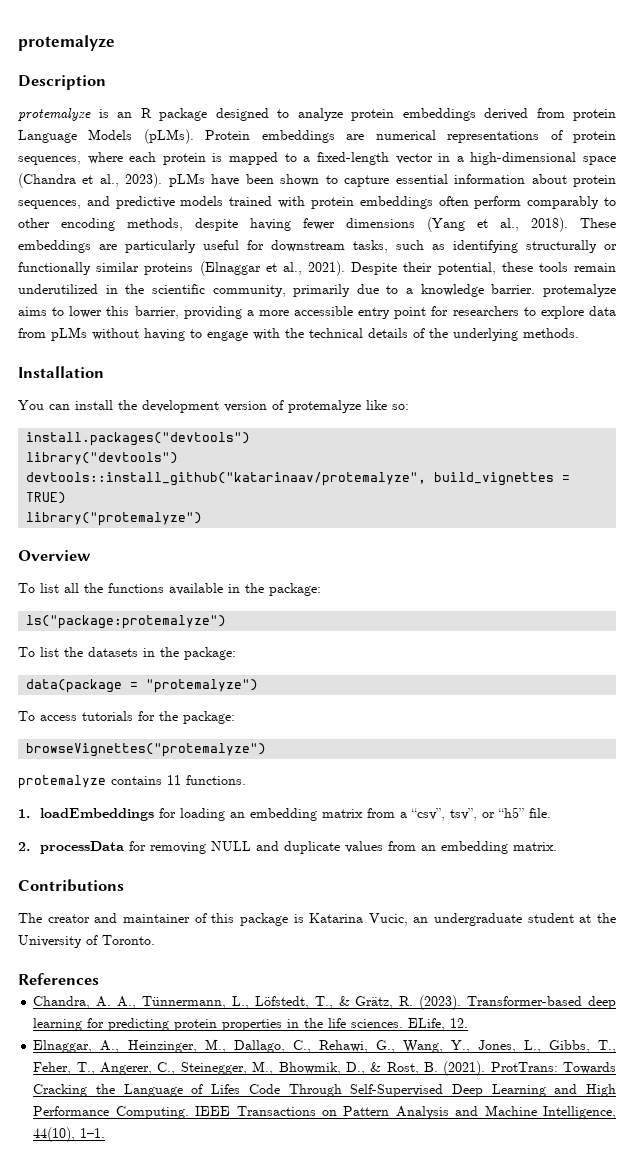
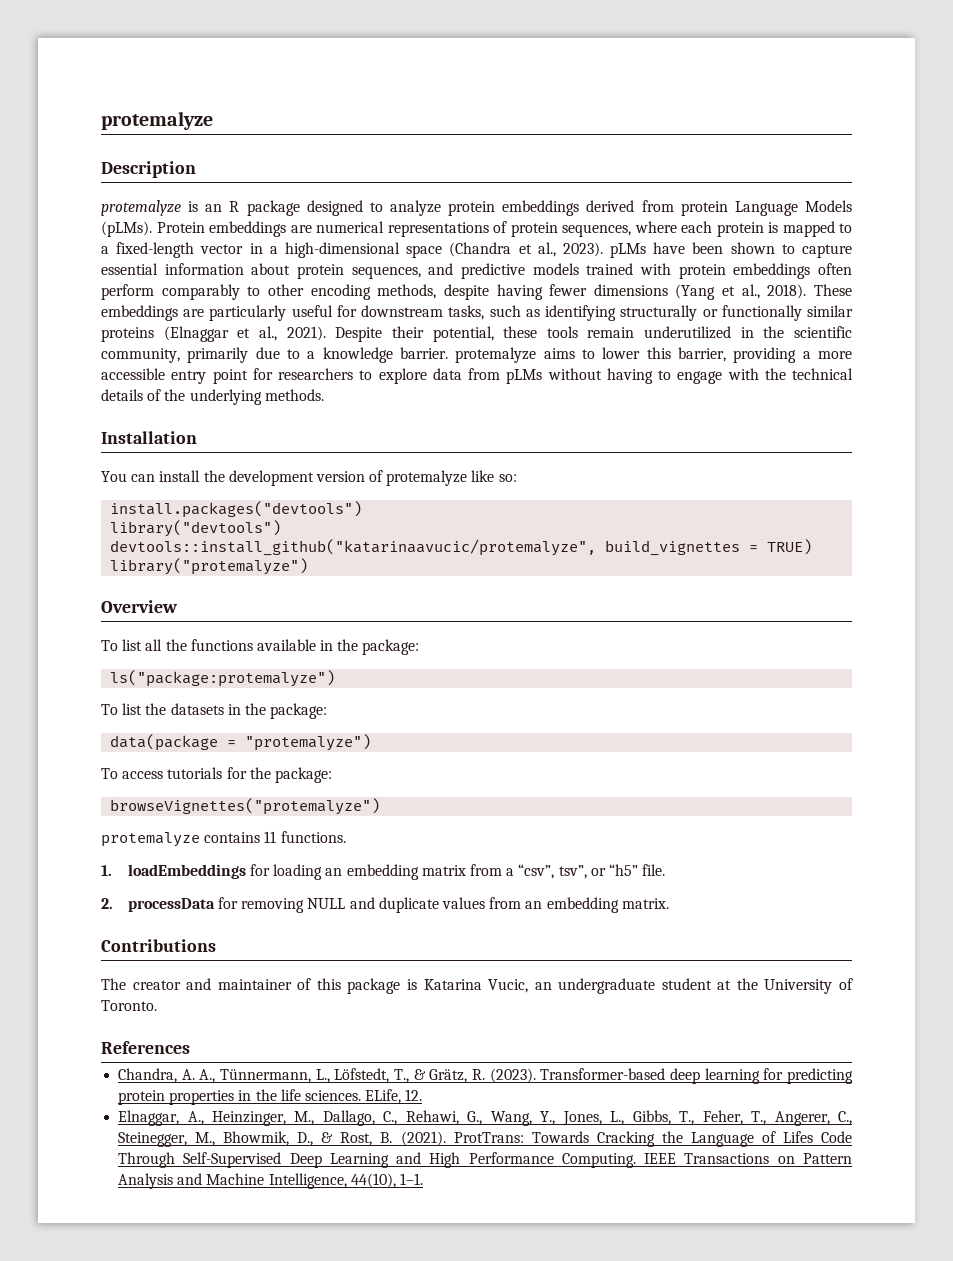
[26,472,427,486] devtools::install_github("katarinaav/protemalyze", -> [110,539,597,556] devtools::install_github("katarinaavucic/protemalyze",

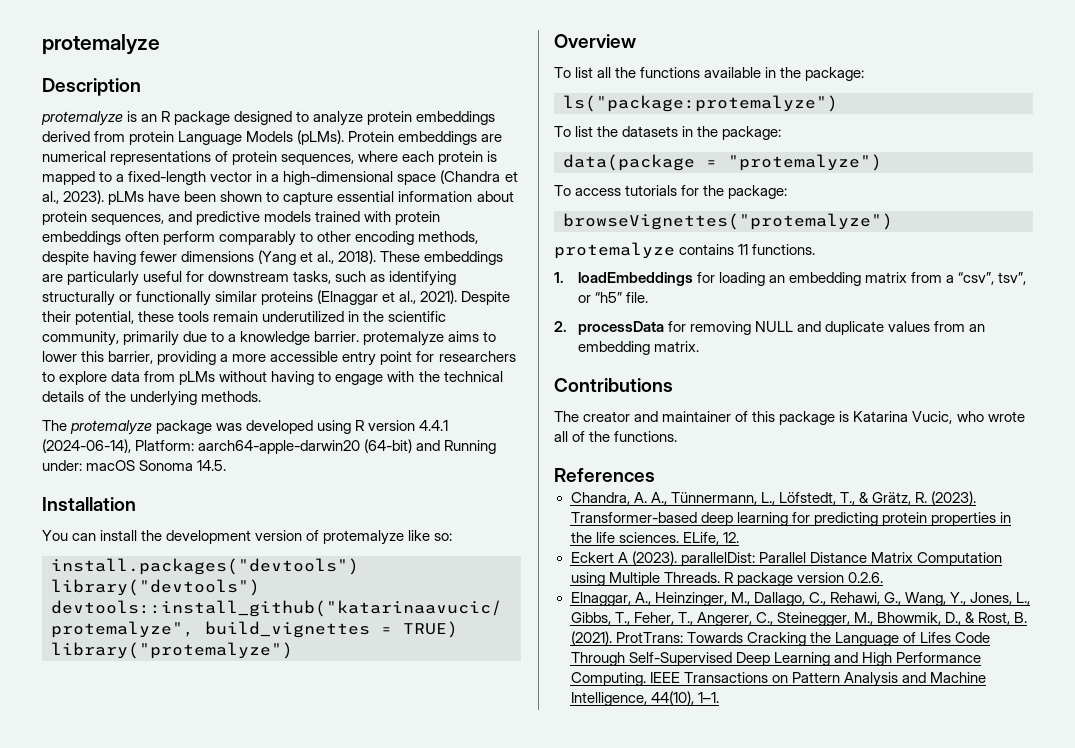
(324, 395) none -> [42,420,449,435] [42,439,497,454] [42,460,227,471] // The protemalyze package was developed using R version 4.4.1 (2024-06-14), Platform: aarch64-apple-darwin20 (64-bit) and Running under: macOS Sonoma 14.5.
[534,978,853,994] [101,1000,157,1011] an undergraduate student at the University of Toronto. -> [956,411,1025,422] [554,431,678,442] who wrote all of the functions.
(423, 1095) none -> [570,551,1002,566] [570,572,883,586] // Eckert A (2023). parallelDist: Parallel Distance Matrix Computation using Multiple Threads. R package version 0.2.6.

